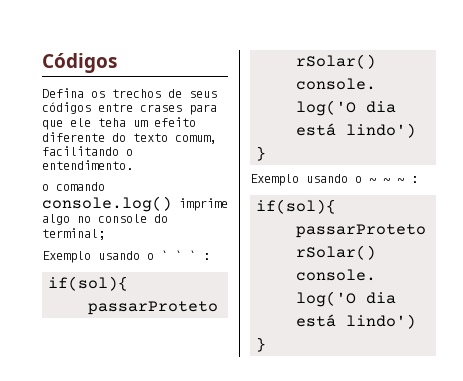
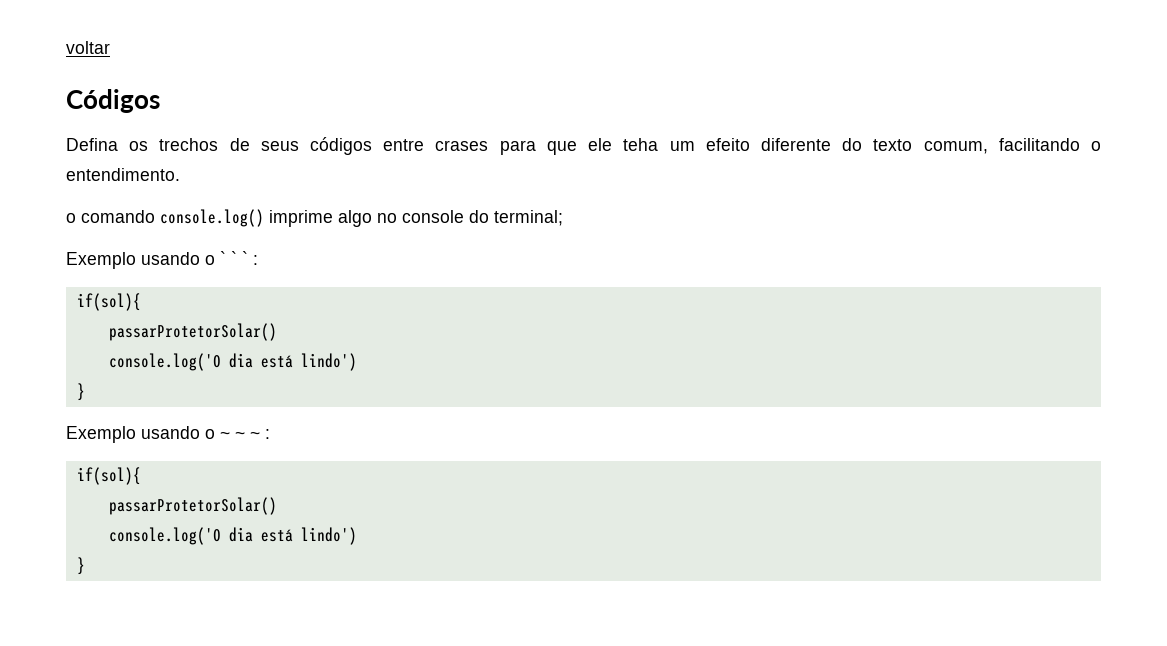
(42, 63) none -> [66,41,110,54] voltar //

